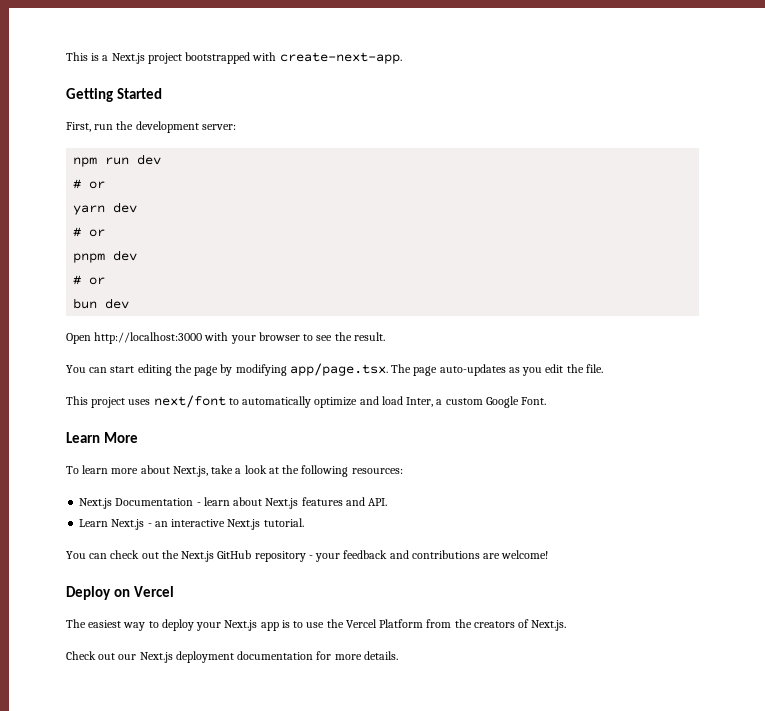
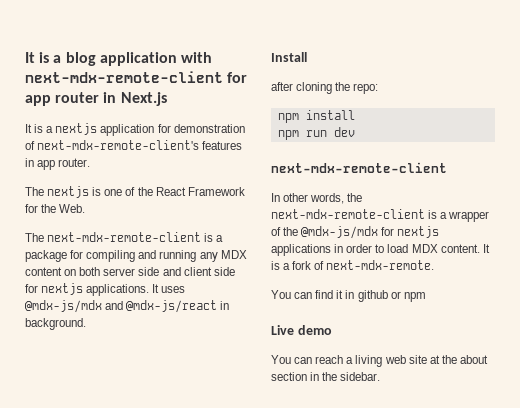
[66,52,402,64] [66,88,162,102] [66,121,236,133] [73,154,162,167] [73,179,106,189] [73,202,138,215] [73,227,106,237] [73,250,138,263] [73,275,106,285] [73,298,130,309] [66,332,385,344] [66,363,603,376] [66,395,547,408] [66,432,138,443] [66,465,403,477] [79,497,388,509] [79,518,304,530] [66,550,549,562] [66,586,174,600] [66,619,567,631] [66,651,398,663] This is a Next.js project bootstrapped with create-next-app. // Getting Started // First, run the development server: // npm run dev // # or // yarn dev // # or // pnpm dev // # or // bun dev // Open http://localhost:3000 with your browser to see the result. // You can start editing the page by modifying app/page.tsx. The page auto-updates as you edit the file. // This project uses next/font to automatically optimize and load Inter, a custom Google Font. // Learn More // To learn more about Next.js, take a look at the following resources: // Next.js Documentation - learn about Next.js features and API. // Learn Next.js - an interactive Next.js tutorial. // You can check out the Next.js GitHub repository - your feedback and contributions are welcome! // Deploy on Vercel // The easiest way to deploy your Next.js app is to use the Vercel Platform from the creators of Next.js. // Check out our Next.js deployment documentation for more details. -> [25,52,212,66] [25,71,248,83] [25,92,167,106] [25,123,245,136] [25,140,243,150] [25,158,91,170] [25,186,245,198] [25,204,86,213] [25,232,224,242] [25,250,247,262] [25,267,235,276] [25,283,186,296] [25,300,230,313] [25,318,86,330] [271,52,307,62] [271,82,379,94] [277,110,355,123] [277,127,355,140] [271,162,447,173] [271,193,363,204] [271,209,490,222] [271,226,440,239] [271,244,490,256] [271,260,435,270] [271,290,426,302] [271,325,332,335] [271,355,488,367] [271,372,381,381] It is a blog application with next-mdx-remote-client for app router in Next.js // It is a nextjs application for demonstration of next-mdx-remote-client's features in app router. // The nextjs is one of the React Framework for the Web. // The next-mdx-remote-client is a package for compiling and running any MDX content on both server side and client side for nextjs applications. It uses @mdx-js/mdx and @mdx-js/react in background. // Install // after cloning the repo: // npm install // npm run dev // next-mdx-remote-client // In other words, the next-mdx-remote-client is a wrapper of the @mdx-js/mdx for nextjs applications in order to load MDX content. It is a fork of next-mdx-remote. // You can find it in github or npm // Live demo // You can reach a living web site at the about section in the sidebar.

